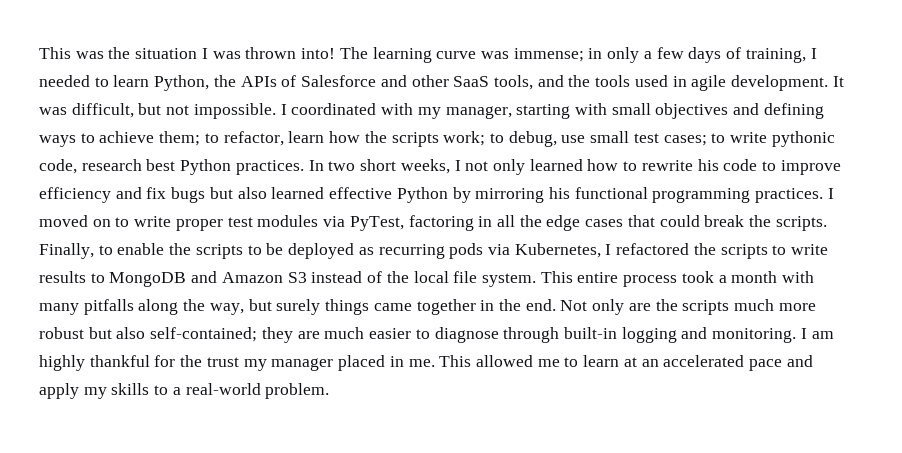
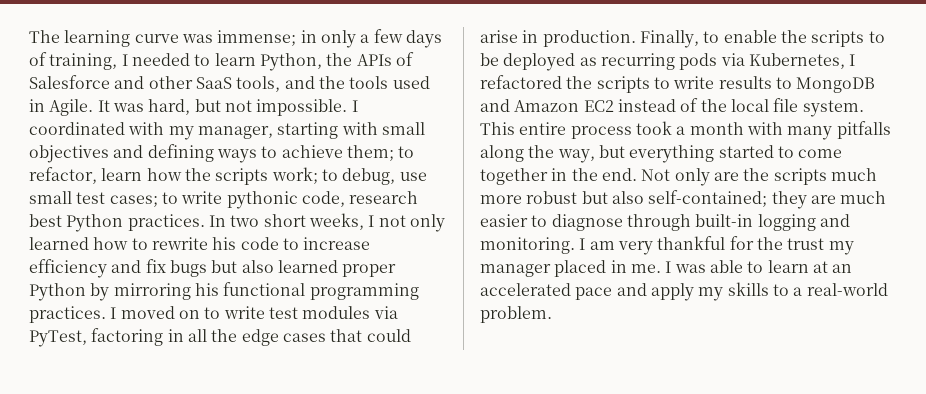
[39,47,336,59] This was the situation I was thrown into! -> (29, 36) none
[691,75,829,91] agile development. -> [49,99,94,116] Agile.
[71,103,134,118] difficult, -> [148,99,191,115] hard,
[780,160,841,175] improve -> [303,237,371,250] increase
[329,187,393,199] effective -> [342,264,397,277] proper
[175,219,223,231] proper -> (265, 312) none
[704,215,827,231] break the scripts. -> [480,30,636,47] arise in production.
[287,272,307,283] S3 -> [583,100,614,112] EC2
[276,299,412,315] surely things came -> [629,145,843,163] everything started to come
[39,355,85,371] highly -> [617,241,653,255] very
[439,355,560,367] This allowed me -> [665,260,743,273] I was able

